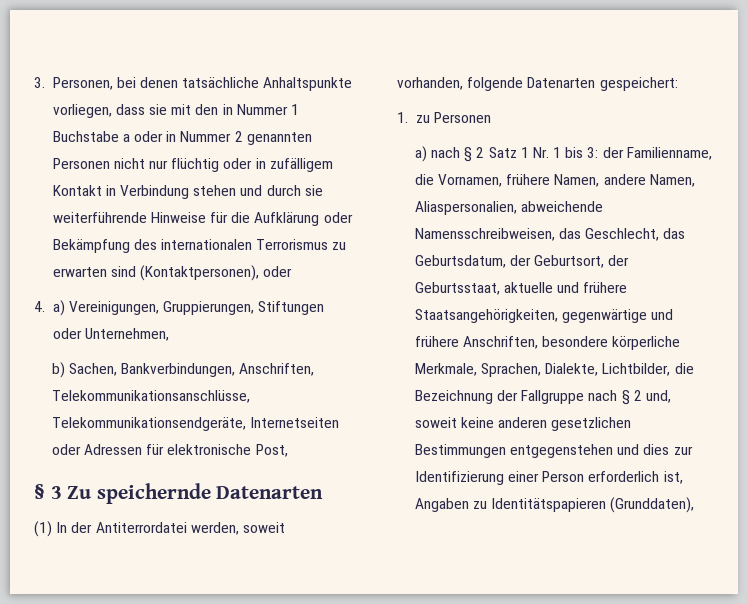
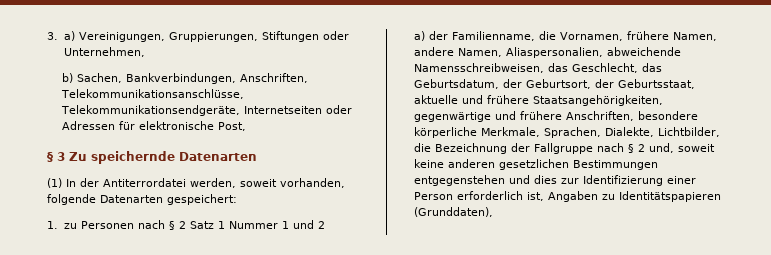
[52,77,353,91] [52,104,300,118] [52,131,312,145] [52,158,333,172] [52,185,323,199] [52,212,353,226] [52,239,347,253] [52,265,293,281] [34,301,45,312] Personen, bei denen tatsächliche Anhaltspunkte vorliegen, dass sie mit den in Nummer 1 Buchstabe a oder in Nummer 2 genannten Personen nicht nur flüchtig oder in zufälligem Kontakt in Verbindung stehen und durch sie weiterführende Hinweise für die Aufklärung oder Bekämpfung des internationalen Terrorismus zu erwarten sind (Kontaktpersonen), oder // 4. -> (58, 36) none
[414,146,427,162] // a) -> (134, 225) none
[532,147,599,158] Nr. 1 bis 3: -> [228,220,325,229] [413,31,425,41] Nummer 1 und 2 // a)

